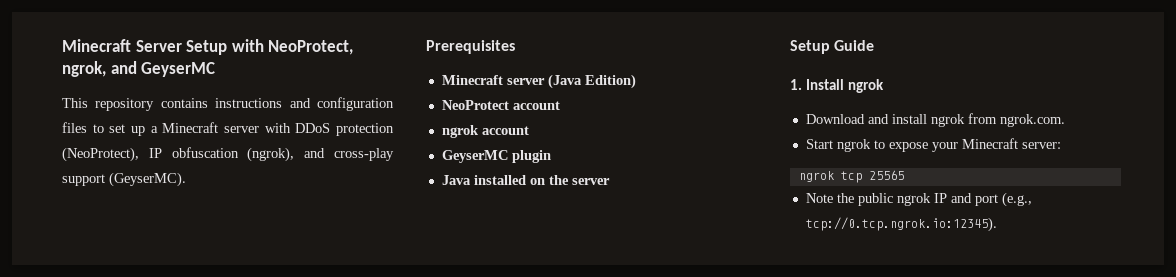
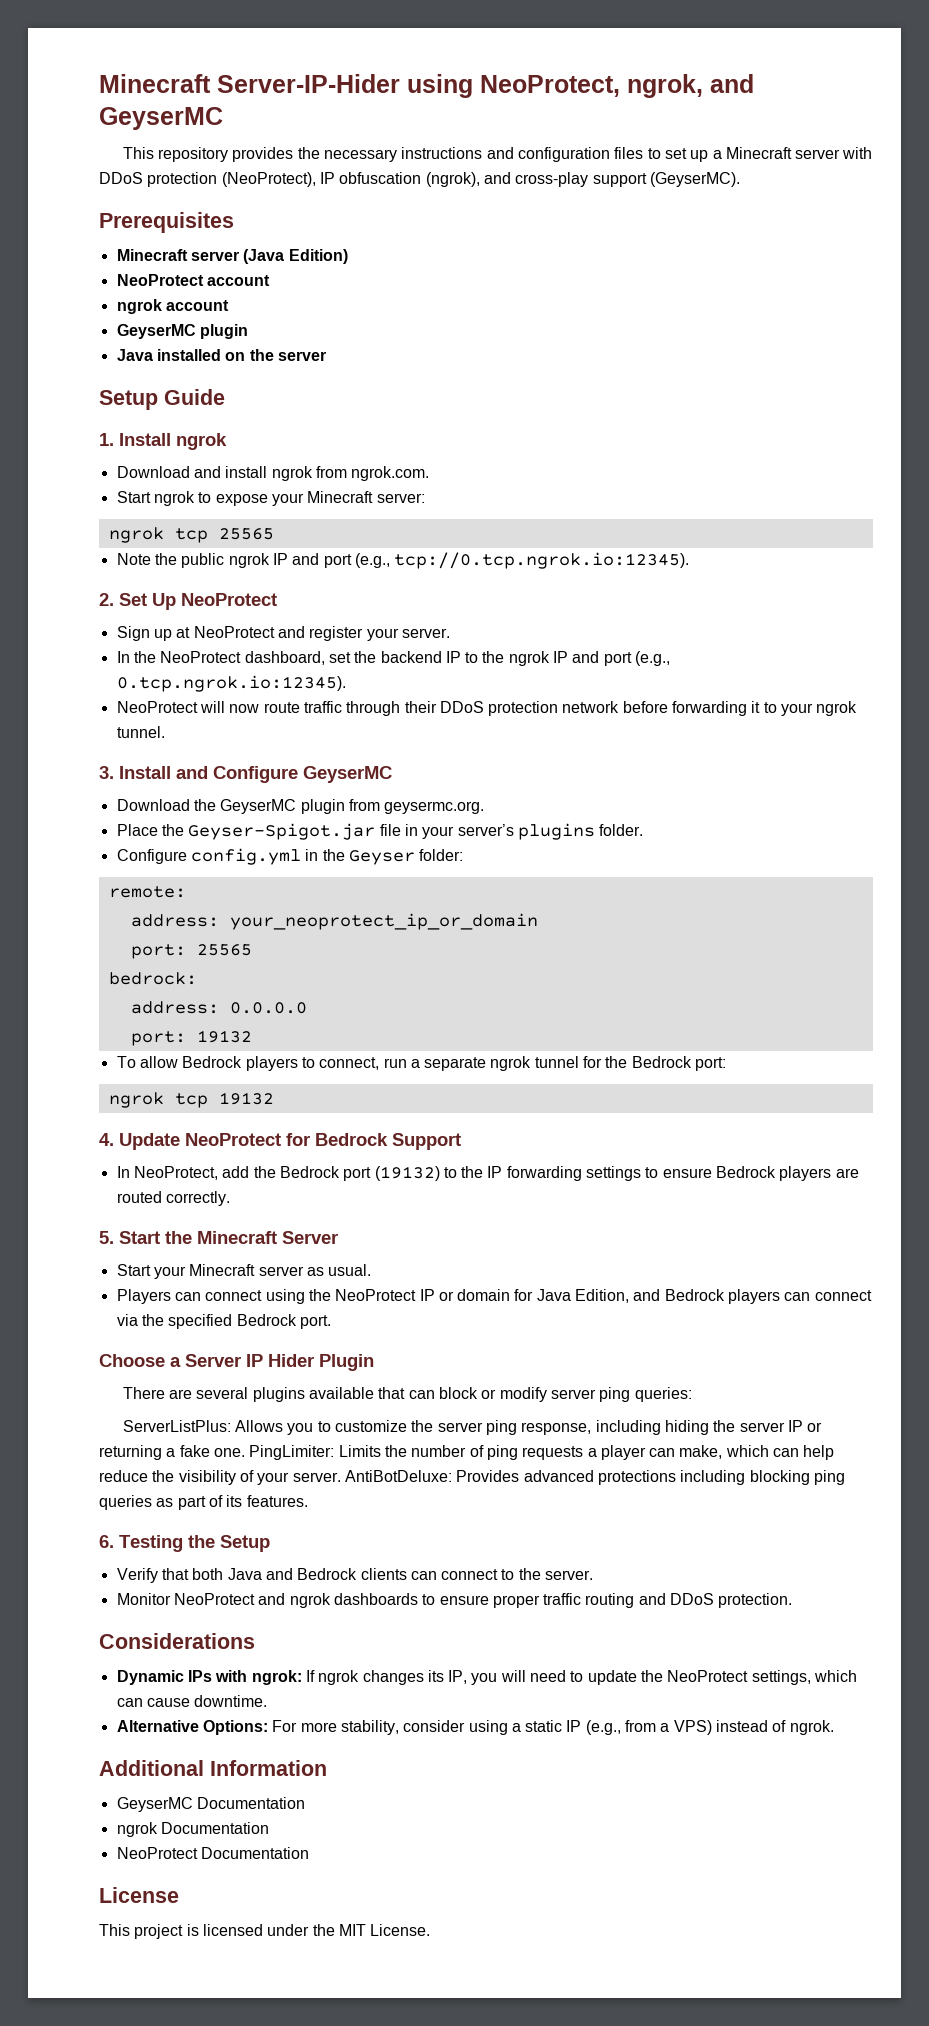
[62,39,264,55] Minecraft Server Setup with -> [99,74,473,98] Minecraft Server-IP-Hider using
[160,98,208,108] contains -> [232,147,397,162] provides the necessary
(997, 224) none -> [99,593,277,610] [116,626,450,641] [116,651,671,666] [116,675,346,692] [116,701,858,716] [116,726,165,738] [99,766,392,783] [116,799,485,814] [116,823,644,840] [116,848,464,865] [108,886,186,898] [130,913,538,930] [130,944,252,959] [108,972,197,985] [130,1001,307,1014] [130,1030,252,1046] [116,1056,727,1071] [108,1092,274,1108] [99,1133,461,1150] [116,1166,859,1181] [116,1191,230,1206] [99,1231,338,1244] [116,1264,372,1279] [116,1289,872,1304] [116,1314,331,1329] [99,1354,374,1371] [122,1387,692,1402] [122,1420,823,1435] [99,1445,835,1460] [99,1470,845,1485] [99,1495,308,1510] [99,1535,270,1552] [116,1568,594,1583] [116,1593,793,1608] [99,1633,255,1649] [116,1670,858,1685] [116,1695,268,1707] [116,1720,834,1735] [99,1760,327,1776] [116,1797,305,1812] [116,1822,269,1837] [116,1847,309,1859] [99,1887,179,1903] [99,1924,431,1939] // 2. Set Up NeoProtect // Sign up at NeoProtect and register your server. // In the NeoProtect dashboard, set the backend IP to the ngrok IP and port (e.g., 0.tcp.ngrok.io:12345). // NeoProtect will now route traffic through their DDoS protection network before forwarding it to your ngrok tunnel. // 3. Install and Configure GeyserMC // Download the GeyserMC plugin from geysermc.org. // Place the Geyser-Spigot.jar file in your server’s plugins folder. // Configure config.yml in the Geyser folder: // remote: // address: your_neoprotect_ip_or_domain // port: 25565 // bedrock: // address: 0.0.0.0 // port: 19132 // To allow Bedrock players to connect, run a separate ngrok tunnel for the Bedrock port: // ngrok tcp 19132 // 4. Update NeoProtect for Bedrock Support // In NeoProtect, add the Bedrock port (19132) to the IP forwarding settings to ensure Bedrock players are routed correctly. // 5. Start the Minecraft Server // Start your Minecraft server as usual. // Players can connect using the NeoProtect IP or domain for Java Edition, and Bedrock players can connect via the specified Bedrock port. // Choose a Server IP Hider Plugin // There are several plugins available that can block or modify server ping queries: // ServerListPlus: Allows you to customize the server ping response, including hiding the server IP or returning a fake one. PingLimiter: Limits the number of ping requests a player can make, which can help reduce the visibility of your server. AntiBotDeluxe: Provides advanced protections including blocking ping queries as part of its features. // 6. Testing the Setup // Verify that both Java and Bedrock clients can connect to the server. // Monitor NeoProtect and ngrok dashboards to ensure proper traffic routing and DDoS protection. // Considerations // Dynamic IPs with ngrok: If ngrok changes its IP, you will need to update the NeoProtect settings, which can cause downtime. // Alternative Options: For more stability, consider using a static IP (e.g., from a VPS) instead of ngrok. // Additional Information // GeyserMC Documentation // ngrok Documentation // NeoProtect Documentation // License // This project is licensed under the MIT License.

